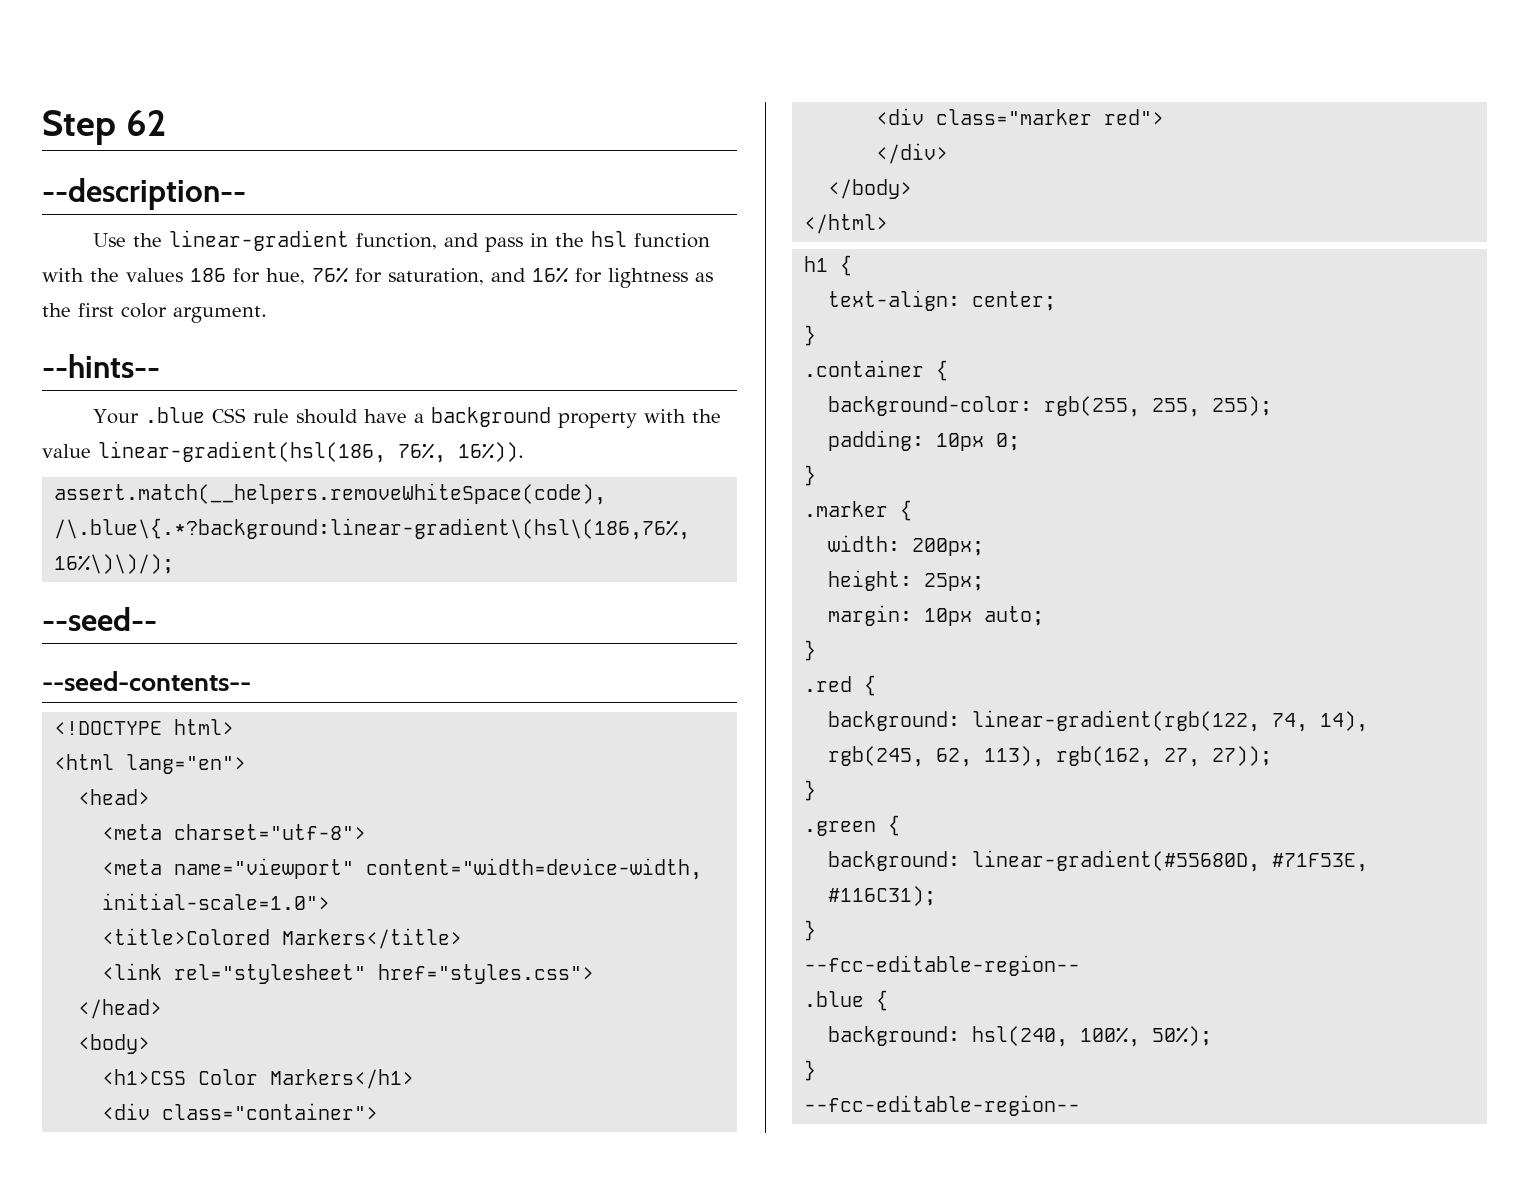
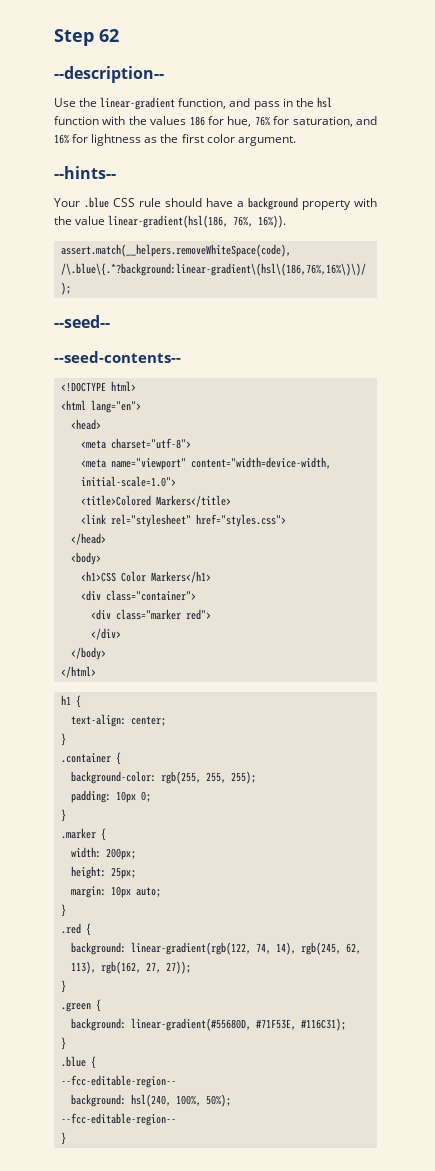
[804,955,1081,976] // --fcc-editable-region-- -> (66, 1043) none
(889, 1000) none -> [60,1075,176,1088] // --fcc-editable-region--
[804,1060,817,1081] [804,1095,1081,1116] // } // --fcc-editable-region-- -> [60,1113,176,1126] [60,1132,66,1145] // --fcc-editable-region-- // }

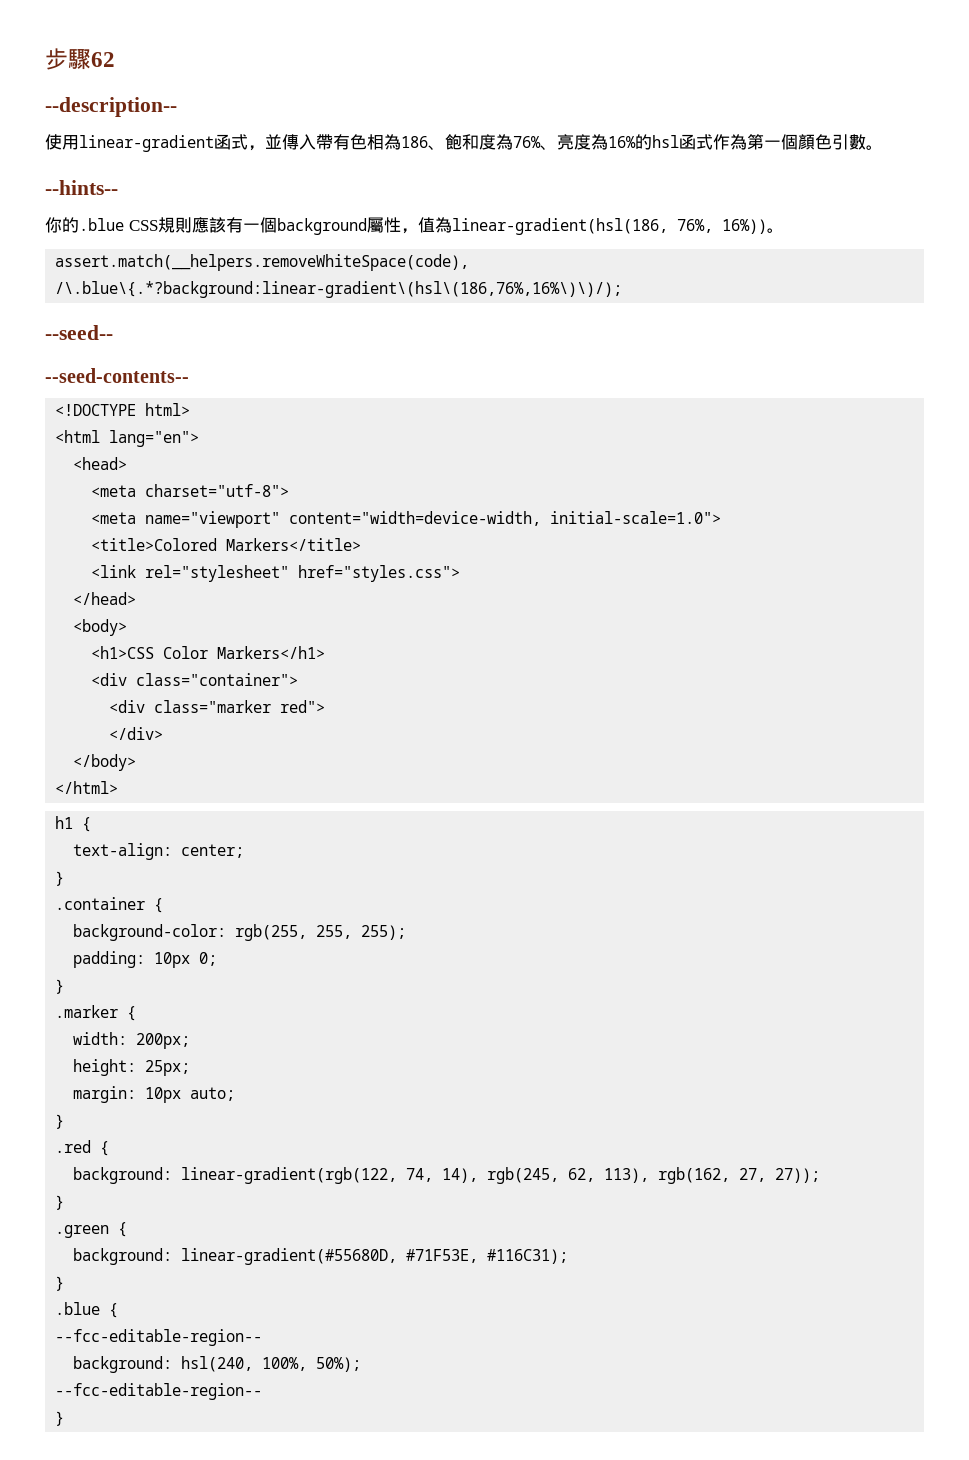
[54,29,94,46] Step -> [45,48,91,70] 步驟
[54,97,332,110] [54,116,377,127] [54,134,296,146] Use the linear-gradient function, and pass in the hsl function with the values 186 for hue, 76% for saturation, and 16% for lightness as the first color argument. -> [45,134,883,152] 使用linear-gradient函式，並傳入帶有色相為186、飽和度為76%、亮度為16%的hsl函式作為第一個顏色引數。
[54,198,80,207] Your -> [45,217,79,233] 你的
[139,197,377,210] [54,216,106,225] rule should have a background property with the value -> [157,217,452,235] 規則應該有一個background屬性，值為
[258,215,287,228] 16%)). -> [721,219,784,234] 16%))。

